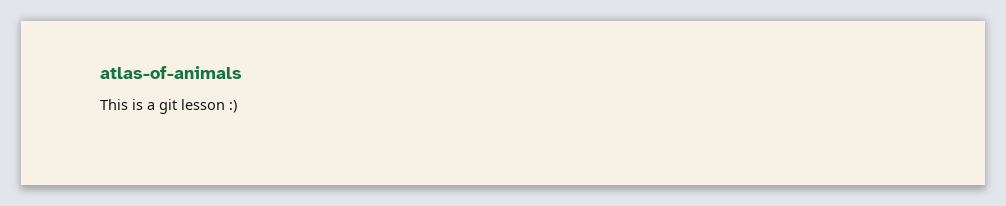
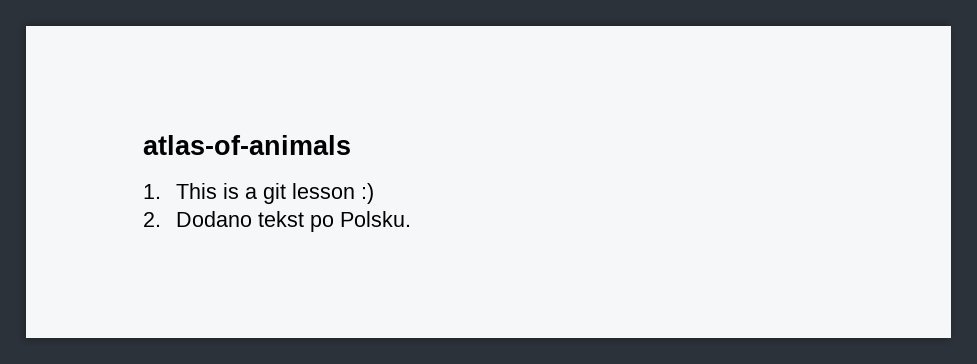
(242, 72) none -> [143,184,161,199] 1.
(237, 106) none -> [143,211,412,232] // 2. Dodano tekst po Polsku.

